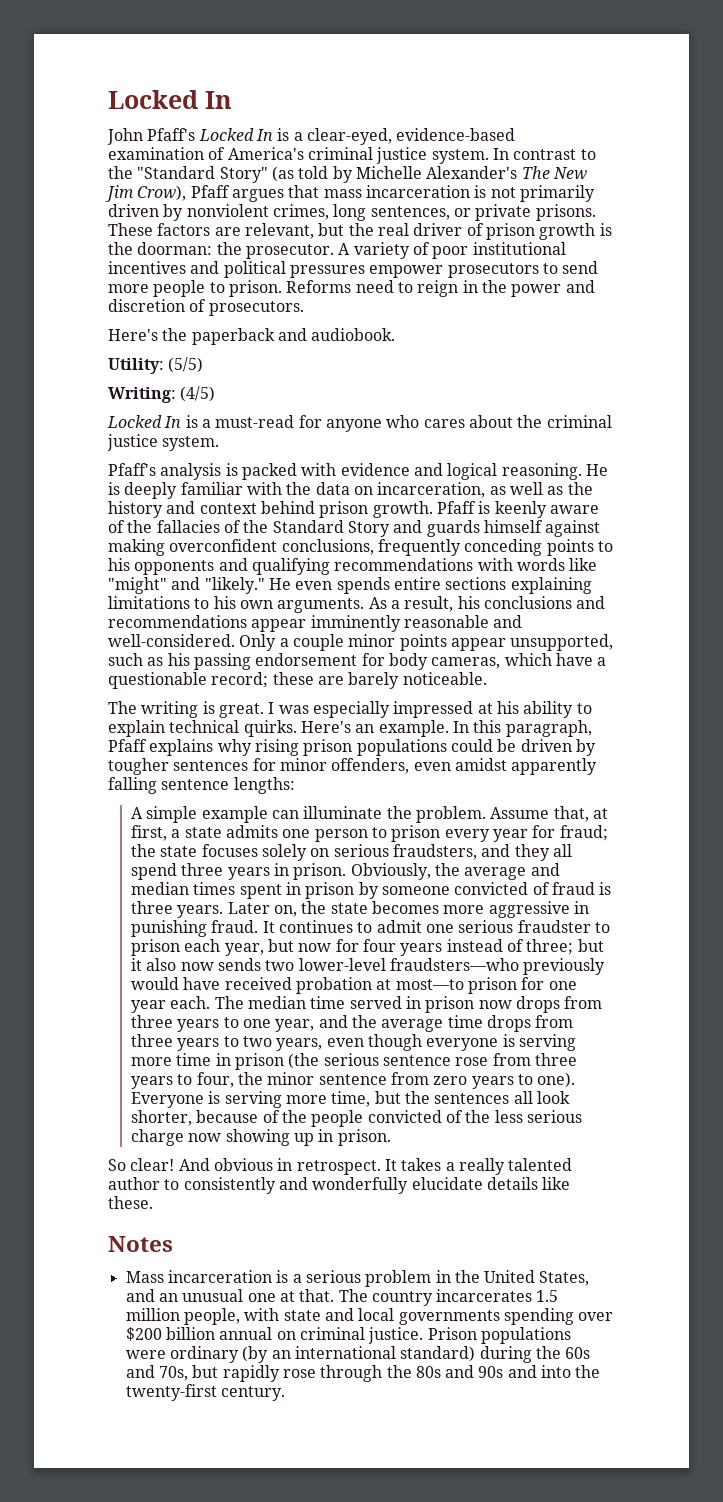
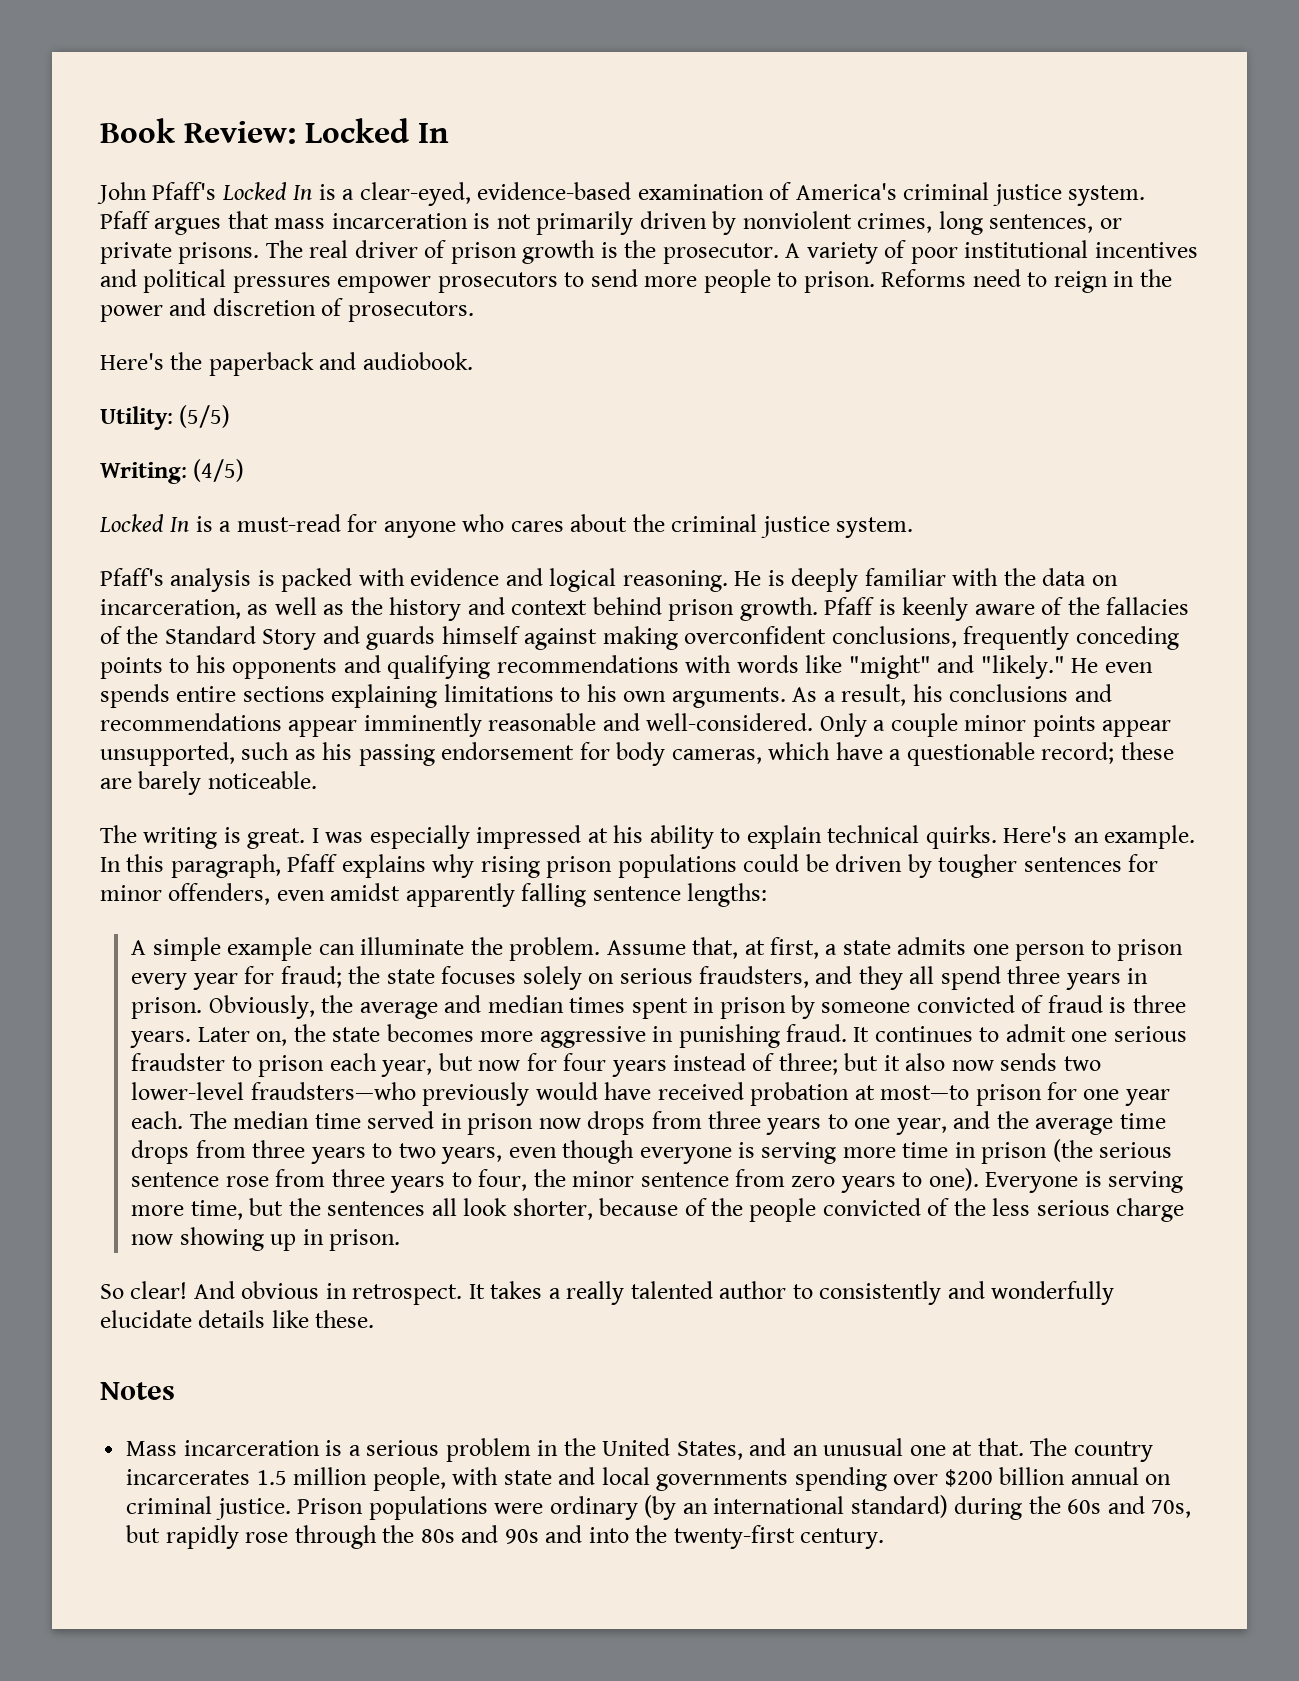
(108, 99) none -> [100,118,296,144] Book Review:
[492,148,596,160] [108,166,587,183] [105,185,187,202] In contrast to the "Standard Story" (as told by Michelle Alexander's The New Jim Crow), -> (1146, 195) none
[108,223,374,239] These factors are relevant, but the -> [265,240,303,258] The
[137,242,242,255] doorman: the -> (657, 249) none

